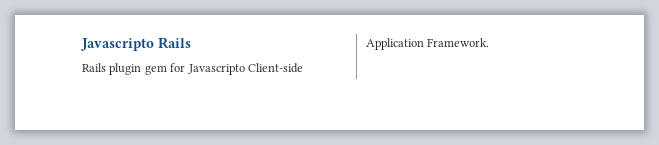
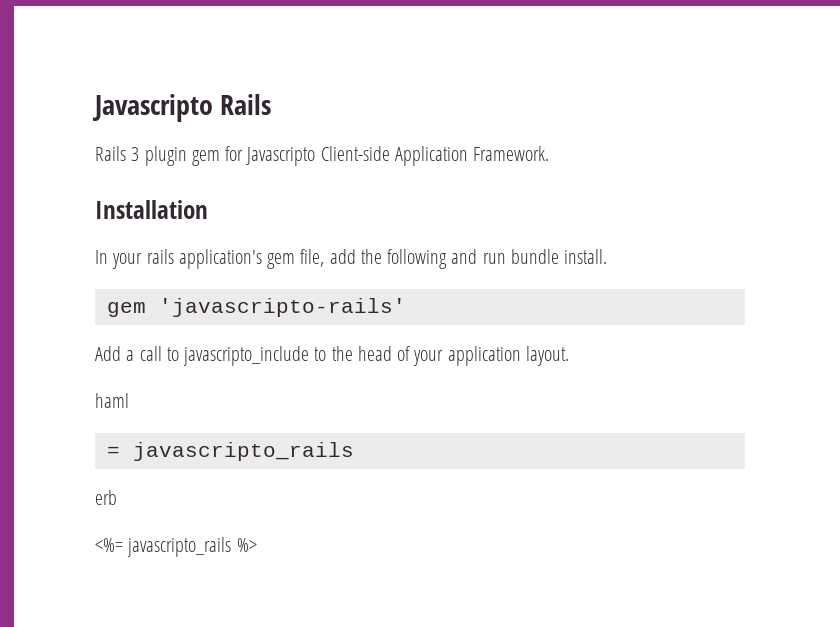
(106, 67) none -> [131,147,140,161] 3
(490, 42) none -> [95,200,208,219] [95,249,608,269] [106,298,406,317] [95,346,569,366] [95,393,129,408] [106,442,354,461] [95,490,117,505] [95,537,257,557] // Installation // In your rails application's gem file, add the following and run bundle install. // gem 'javascripto-rails' // Add a call to javascripto_include to the head of your application layout. // haml // = javascripto_rails // erb // <%= javascripto_rails %>

